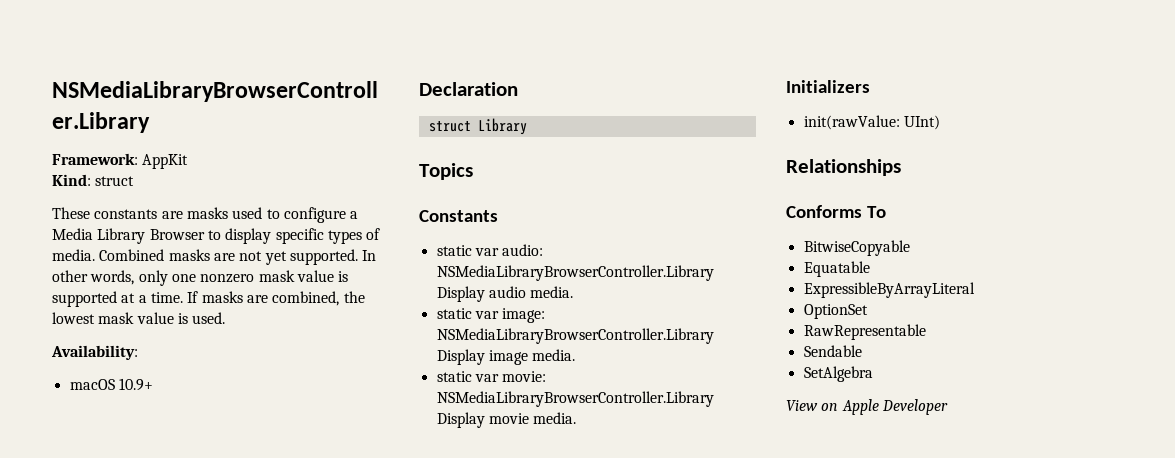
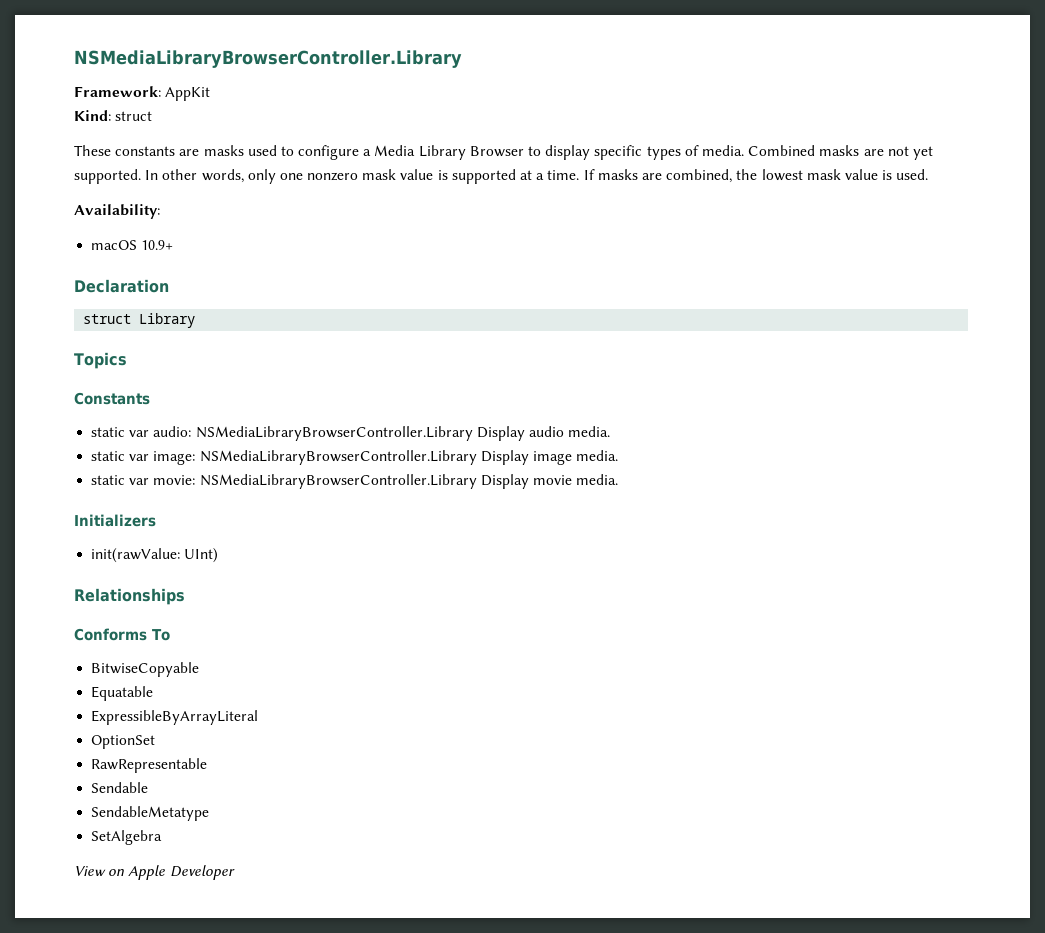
(862, 351) none -> [91,806,210,821] // SendableMetatype

